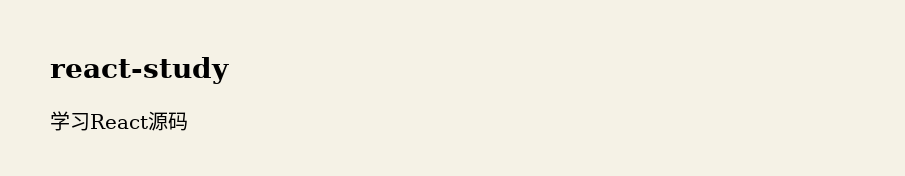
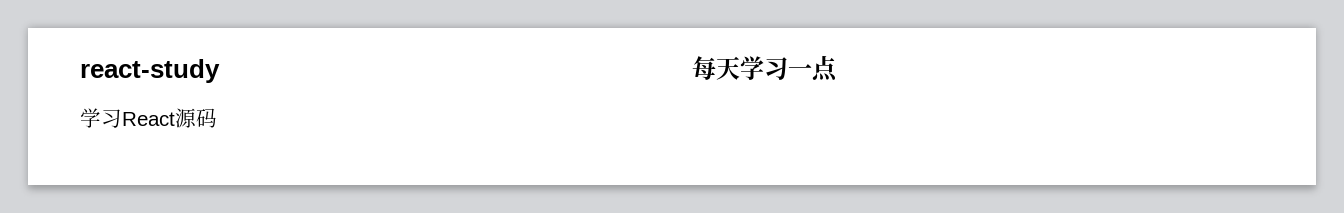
(188, 121) none -> [692,55,838,82] // 每天学习一点

